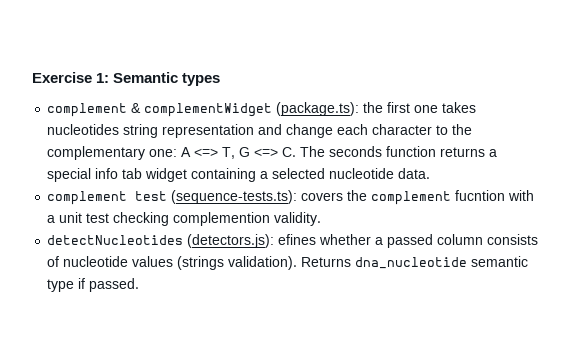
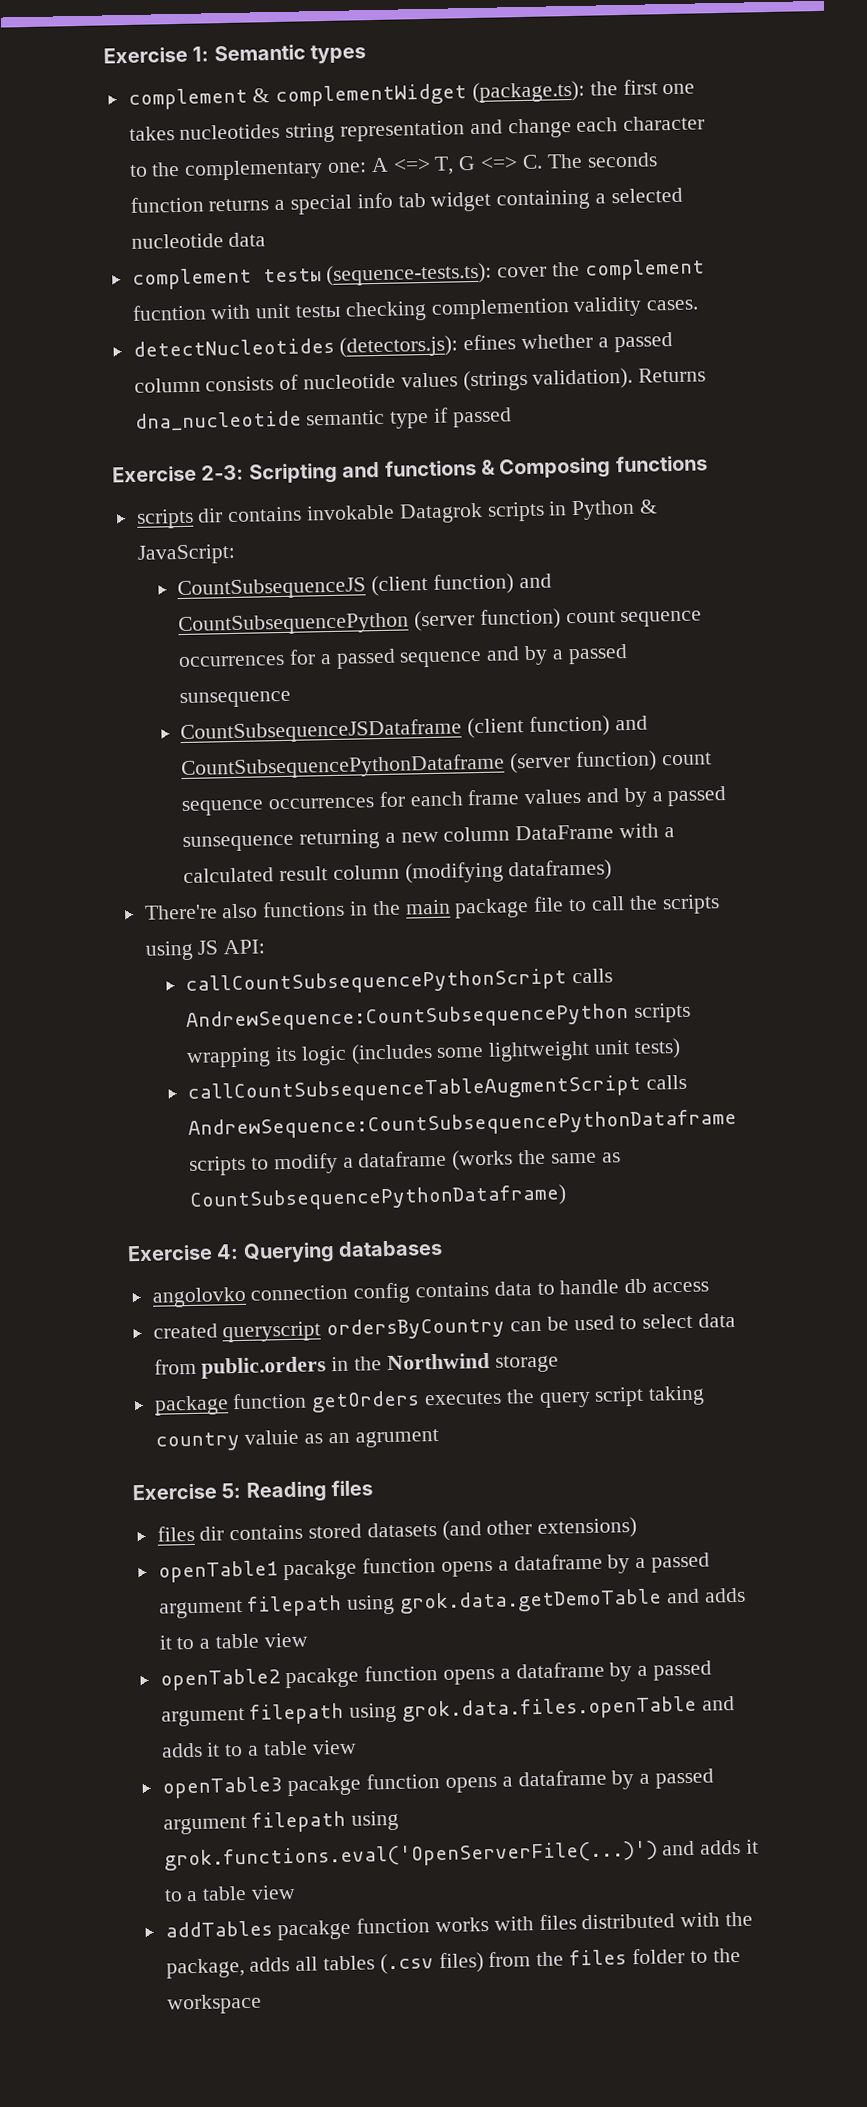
[398,168,431,179] [47,190,344,205] data. // complement test (sequence-tests.ts): covers -> [228,232,267,247] [131,262,548,290] data // complement testы (sequence-tests.ts): cover
[47,212,322,226] a unit test checking complemention validity. -> [255,296,699,322] unit testы checking complemention validity cases.
[89,278,140,292] passed. -> [451,407,512,428] [112,454,708,485] [135,499,659,529] [136,543,236,565] [177,573,552,601] [178,608,703,637] [178,644,628,669] [179,690,292,709] [180,715,648,745] [181,750,712,781] [181,786,728,817] [182,823,675,853] [183,859,613,884] [143,894,720,920] [144,939,266,961] [185,968,613,997] [186,1002,691,1032] [186,1038,681,1068] [187,1074,687,1104] [188,1108,738,1140] [189,1149,621,1176] [189,1184,568,1212] [127,1239,444,1264] [151,1278,710,1308] [152,1312,737,1343] [153,1352,559,1379] [153,1385,706,1416] [154,1428,439,1452] [132,1479,374,1503] [156,1516,638,1542] [157,1552,711,1583] [158,1587,746,1619] [158,1632,308,1650] [159,1660,713,1691] [160,1695,735,1727] [160,1739,357,1758] [161,1768,715,1799] [162,1810,400,1835] [163,1839,760,1871] [163,1884,297,1902] [164,1911,754,1941] [165,1947,741,1979] [166,1993,262,2015] passed // Exercise 2-3: Scripting and functions & Composing functions // scripts dir contains invokable Datagrok scripts in Python & JavaScript: // CountSubsequenceJS (client function) and CountSubsequencePython (server function) count sequence occurrences for a passed sequence and by a passed sunsequence // CountSubsequenceJSDataframe (client function) and CountSubsequencePythonDataframe (server function) count sequence occurrences for eanch frame values and by a passed sunsequence returning a new column DataFrame with a calculated result column (modifying dataframes) // There're also functions in the main package file to call the scripts using JS API: // callCountSubsequencePythonScript calls AndrewSequence:CountSubsequencePython scripts wrapping its logic (includes some lightweight unit tests) // callCountSubsequenceTableAugmentScript calls AndrewSequence:CountSubsequencePythonDataframe scripts to modify a dataframe (works the same as CountSubsequencePythonDataframe) // Exercise 4: Querying databases // angolovko connection config contains data to handle db access // created queryscript ordersByCountry can be used to select data from public.orders in the Northwind storage // package function getOrders executes the query script taking country valuie as an agrument // Exercise 5: Reading files // files dir contains stored datasets (and other extensions) // openTable1 pacakge function opens a dataframe by a passed argument filepath using grok.data.getDemoTable and adds it to a table view // openTable2 pacakge function opens a dataframe by a passed argument filepath using grok.data.files.openTable and adds it to a table view // openTable3 pacakge function opens a dataframe by a passed argument filepath using grok.functions.eval('OpenServerFile(...)') and adds it to a table view // addTables pacakge function works with files distributed with the package, adds all tables (.csv files) from the files folder to the workspace

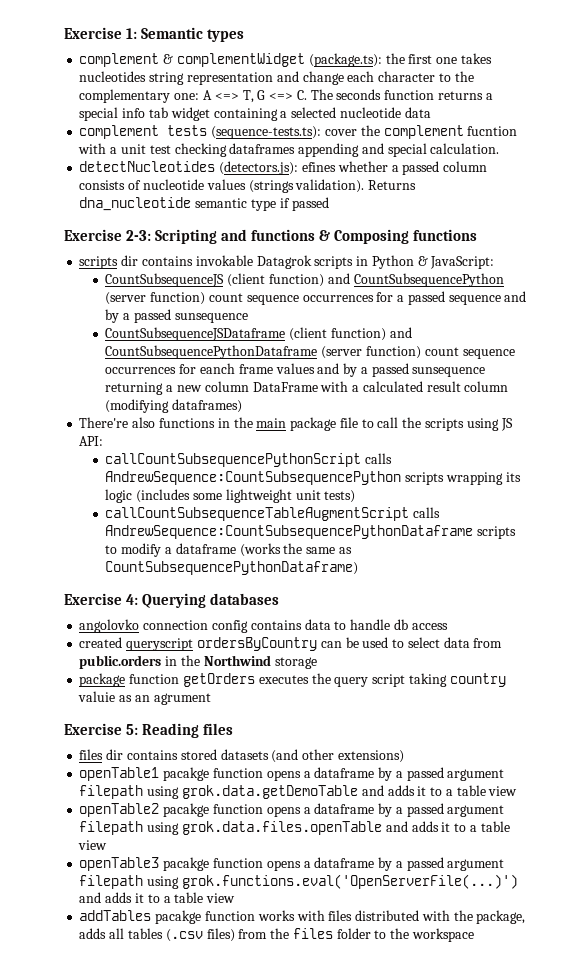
[262,268,322,283] testы -> [167,125,208,136] tests
[255,296,699,322] unit testы checking complemention validity cases. -> [110,143,500,157] a unit test checking dataframes appending and special calculation.

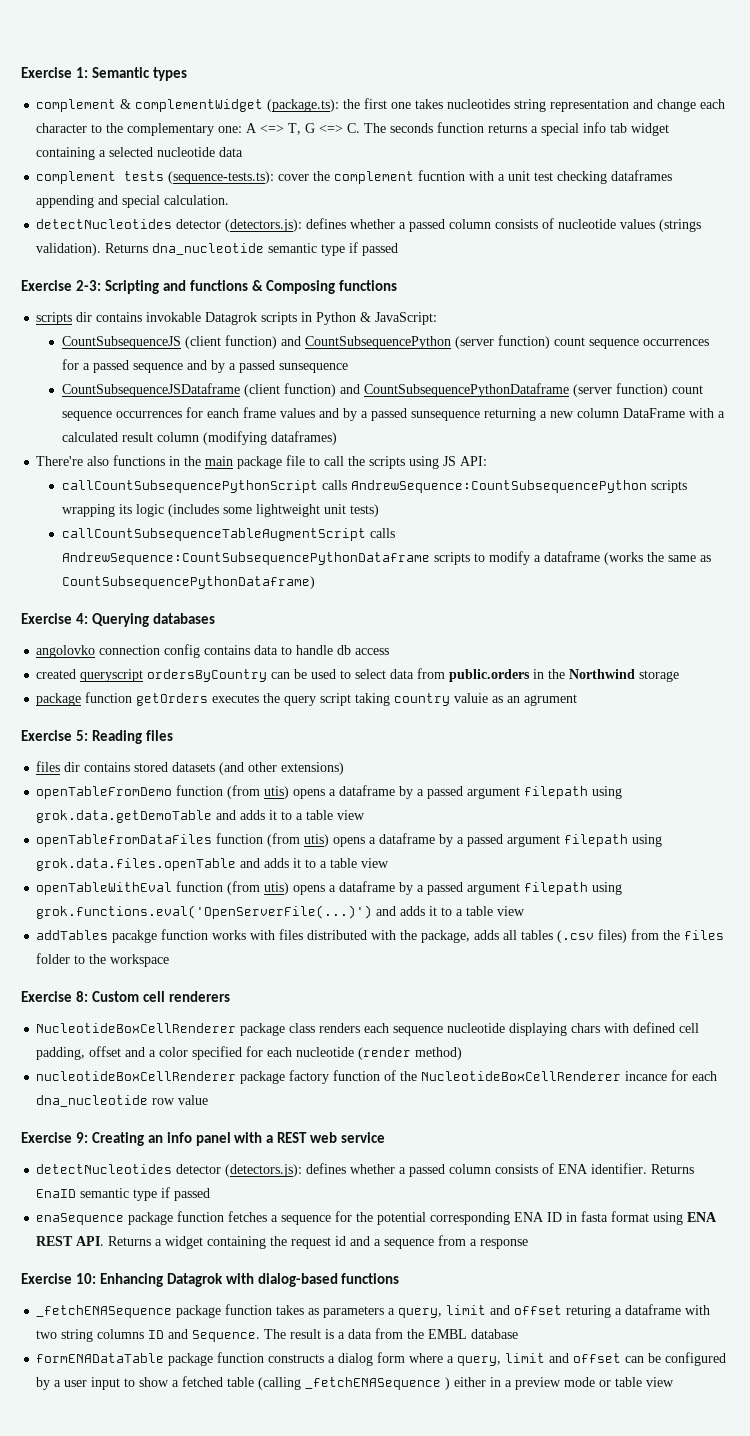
[219,161,336,175] (detectors.js): efines -> [176,218,347,232] detector (detectors.js): defines
[79,767,263,781] openTable1 pacakge function -> [36,785,290,799] openTableFromDemo function (from utis)
[79,803,263,817] openTable2 pacakge function -> [36,833,330,847] openTablefromDataFiles function (from utis)
[79,857,263,871] openTable3 pacakge function -> [36,881,290,895] openTableWithEval function (from utis)
(474, 935) none -> [21,991,230,1002] [36,1022,700,1036] [36,1046,463,1060] [36,1070,718,1084] [36,1095,209,1107] [21,1132,386,1146] [36,1163,695,1177] [36,1187,211,1201] [36,1211,718,1225] [36,1235,529,1249] [21,1273,400,1287] [36,1304,711,1318] [36,1328,519,1342] [36,1352,727,1366] [36,1376,675,1390] // Exercise 8: Custom cell renderers // NucleotideBoxCellRenderer package class renders each sequence nucleotide displaying chars with defined cell padding, offset and a color specified for each nucleotide (render method) // nucleotideBoxCellRenderer package factory function of the NucleotideBoxCellRenderer incance for each dna_nucleotide row value // Exercise 9: Creating an info panel with a REST web service // detectNucleotides detector (detectors.js): defines whether a passed column consists of ENA identifier. Returns EnaID semantic type if passed // enaSequence package function fetches a sequence for the potential corresponding ENA ID in fasta format using ENA REST API. Returns a widget containing the request id and a sequence from a response // Exercise 10: Enhancing Datagrok with dialog-based functions // _fetchENASequence package function takes as parameters a query, limit and offset returing a dataframe with two string columns ID and Sequence. The result is a data from the EMBL database // formENADataTable package function constructs a dialog form where a query, limit and offset can be configured by a user input to show a fetched table (calling _fetchENASequence ) either in a preview mode or table view

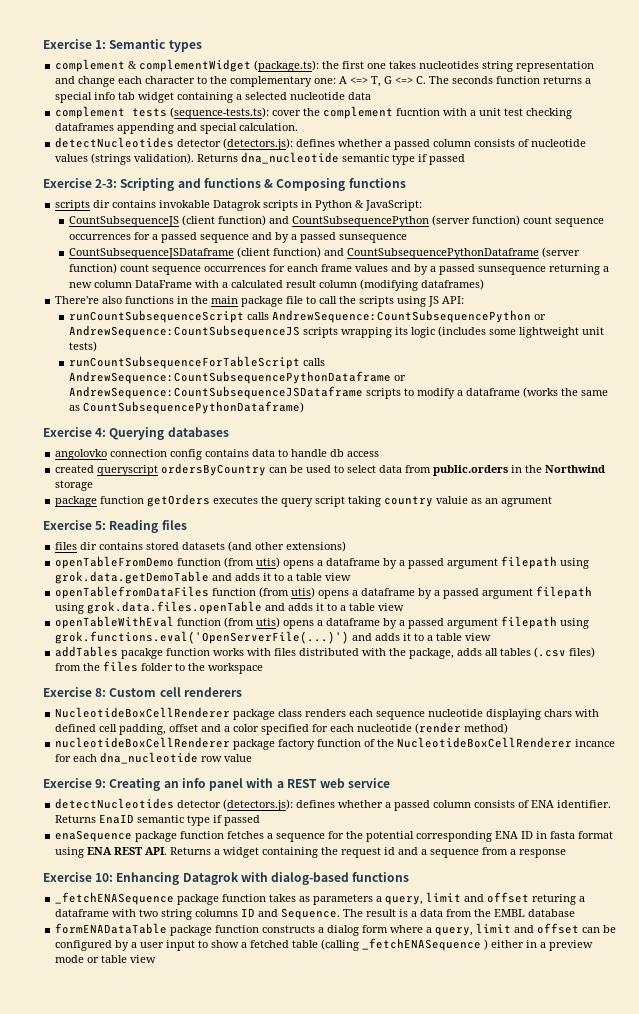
[61,480,318,493] callCountSubsequencePythonScript -> [69,310,245,323] runCountSubsequenceScript
(647, 486) none -> [534,314,547,320] [69,325,301,338] or AndrewSequence:CountSubsequenceJS
[61,528,366,541] callCountSubsequenceTableAugmentScript -> [69,356,301,369] runCountSubsequenceForTableScript
(430, 558) none -> [394,375,407,381] [69,386,364,399] or AndrewSequence:CountSubsequenceJSDataframe

